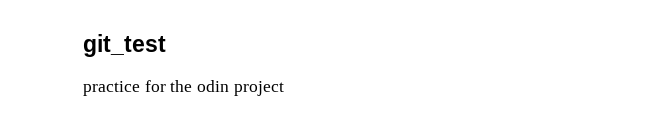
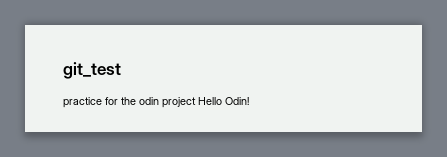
(284, 88) none -> [198,97,249,105] Hello Odin!

